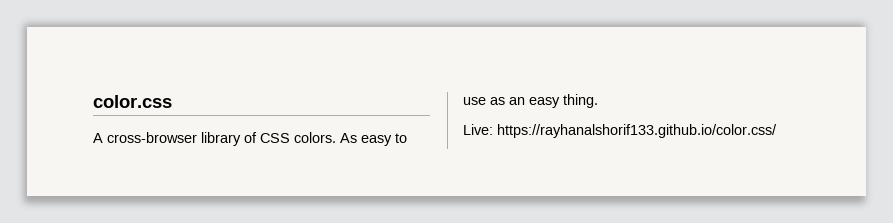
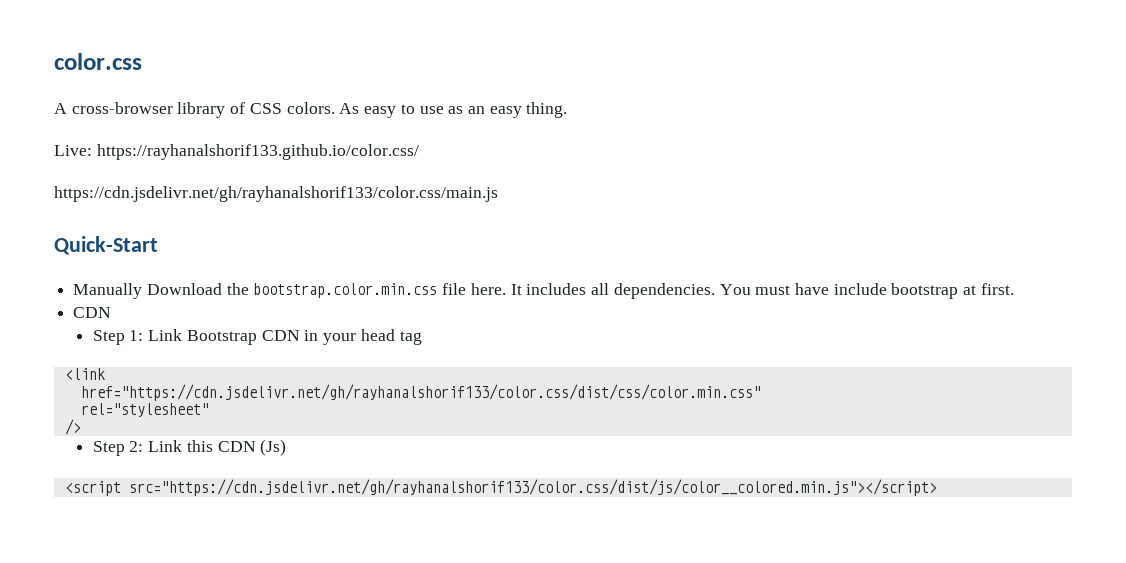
(777, 131) none -> [54,186,498,202] [54,236,158,255] [73,283,1014,299] [73,307,112,318] [92,329,422,345] [64,368,105,380] [80,384,761,401] [80,403,209,417] [64,419,81,435] [92,439,287,456] [64,479,937,496] // https://cdn.jsdelivr.net/gh/rayhanalshorif133/color.css/main.js // Quick-Start // Manually Download the bootstrap.color.min.css file here. It includes all dependencies. You must have include bootstrap at first. // CDN // Step 1: Link Bootstrap CDN in your head tag // <link // href="https://cdn.jsdelivr.net/gh/rayhanalshorif133/color.css/dist/css/color.min.css" // rel="stylesheet" // /> // Step 2: Link this CDN (Js) // <script src="https://cdn.jsdelivr.net/gh/rayhanalshorif133/color.css/dist/js/color__colored.min.js"></script>

